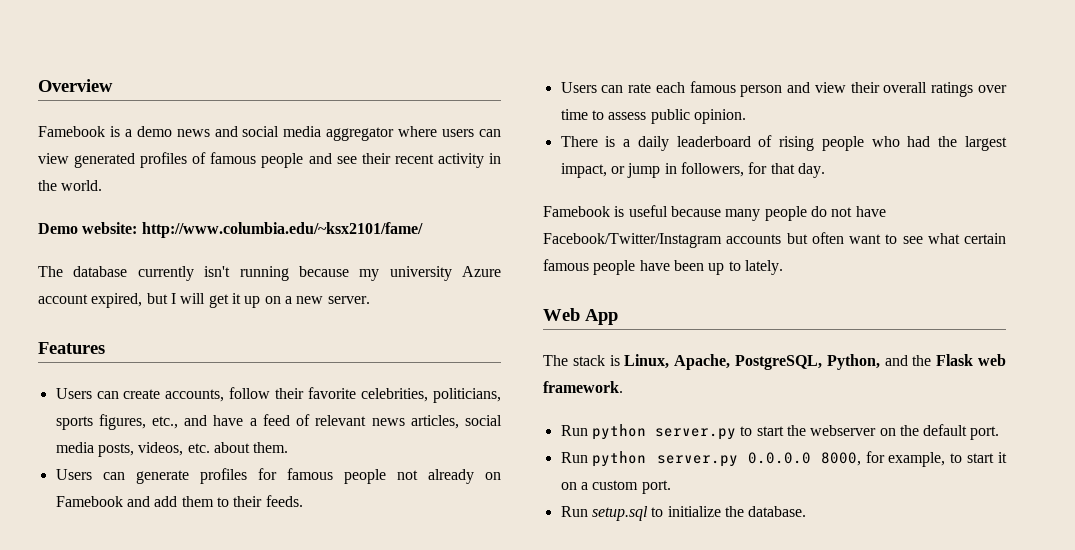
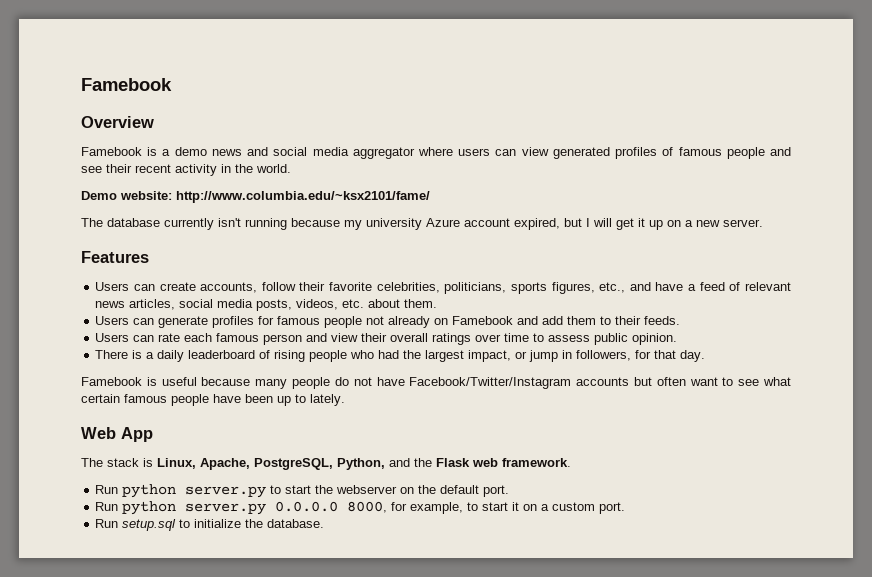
(38, 85) none -> [81,78,172,91] Famebook //

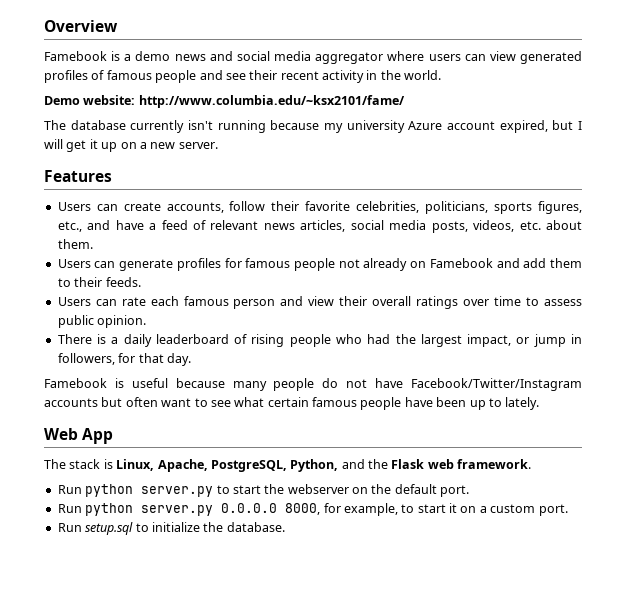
[81,78,172,91] Famebook // -> (44, 26) none

